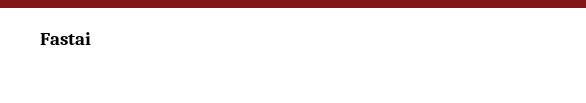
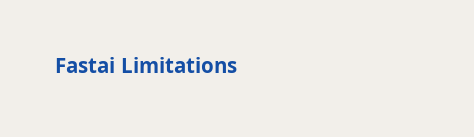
(91, 38) none -> [120,57,237,73] Limitations

